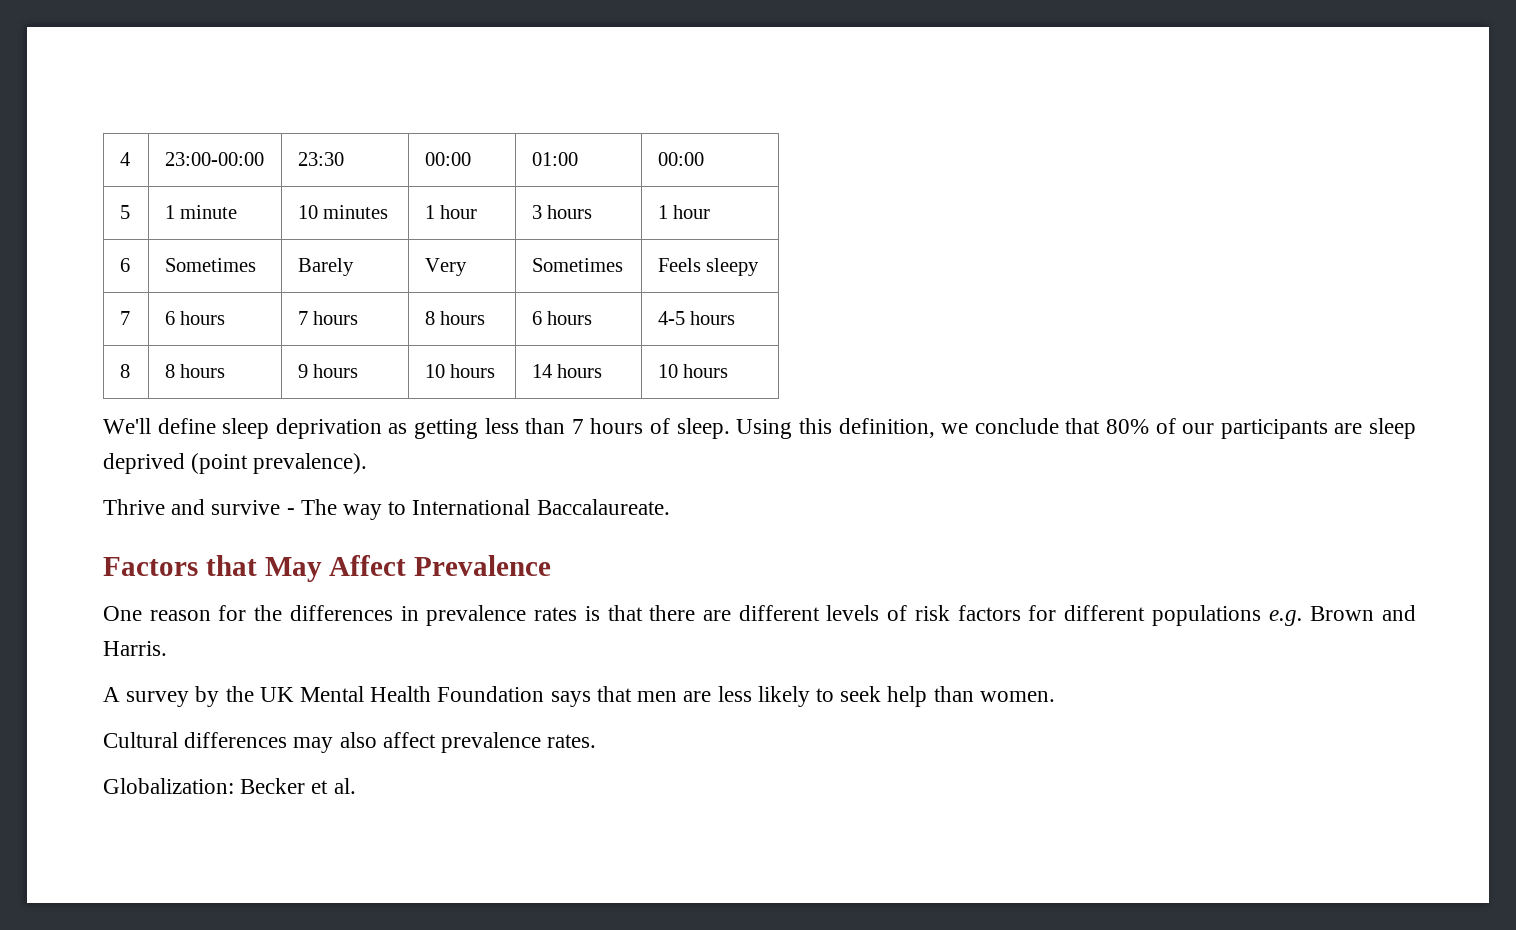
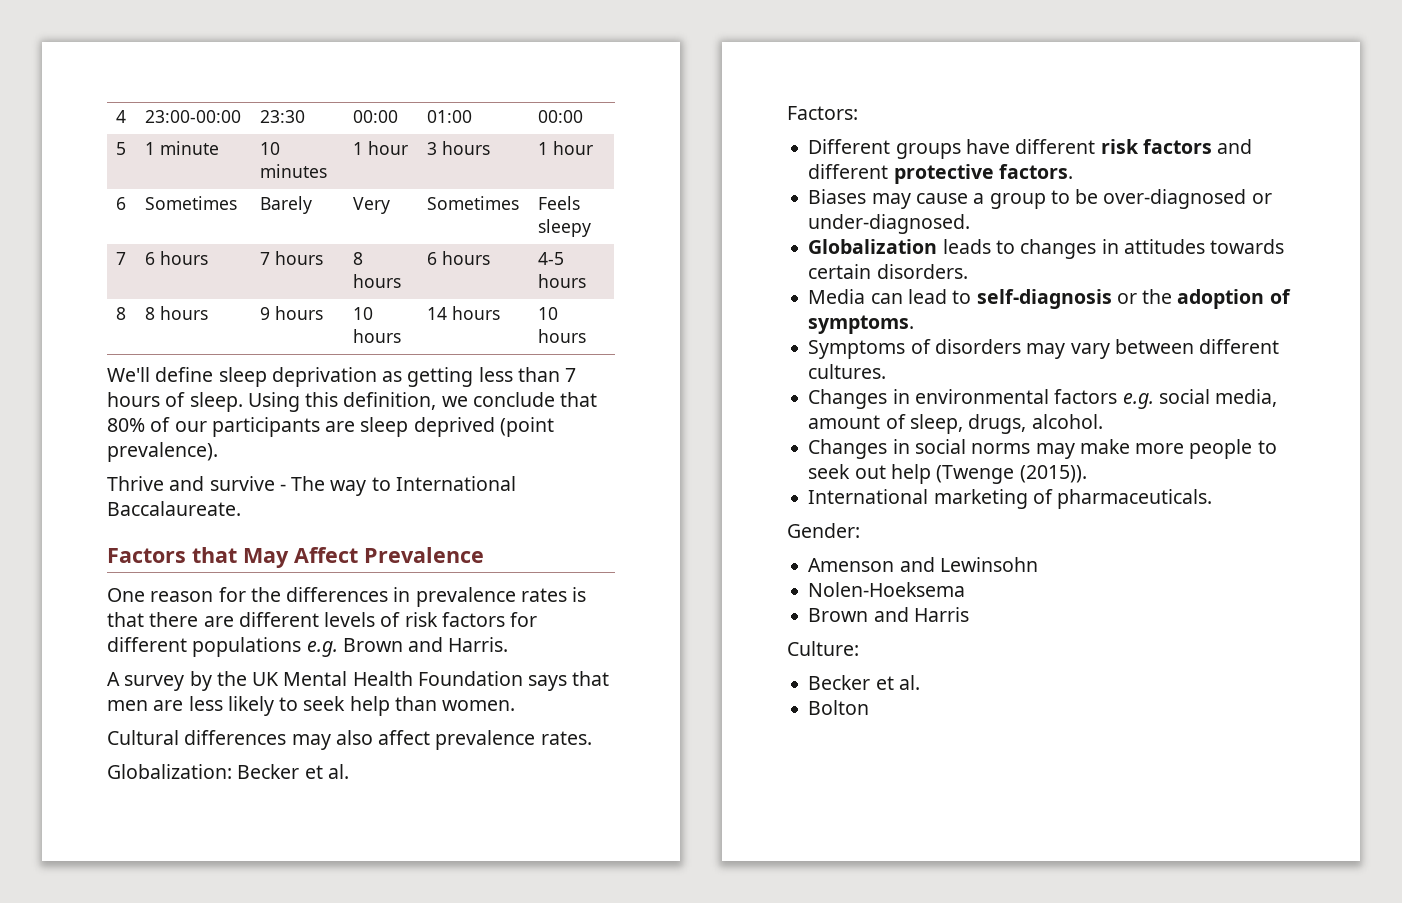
(356, 786) none -> [787,106,858,120] [808,139,1253,159] [808,164,1073,184] [808,189,1272,209] [808,214,971,234] [808,239,1285,259] [808,264,968,279] [808,289,1291,309] [808,315,915,334] [808,339,1280,359] [808,364,887,379] [808,389,1278,409] [808,414,1103,434] [808,439,1277,459] [808,464,1087,484] [808,489,1213,509] [787,523,860,538] [808,557,1038,572] [808,582,966,597] [808,607,969,622] [787,641,859,656] [808,675,920,690] [808,700,870,715] // Factors: // Different groups have different risk factors and different protective factors. // Biases may cause a group to be over-diagnosed or under-diagnosed. // Globalization leads to changes in attitudes towards certain disorders. // Media can lead to self-diagnosis or the adoption of symptoms. // Symptoms of disorders may vary between different cultures. // Changes in environmental factors e.g. social media, amount of sleep, drugs, alcohol. // Changes in social norms may make more people to seek out help (Twenge (2015)). // International marketing of pharmaceuticals. // Gender: // Amenson and Lewinsohn // Nolen-Hoeksema // Brown and Harris // Culture: // Becker et al. // Bolton

